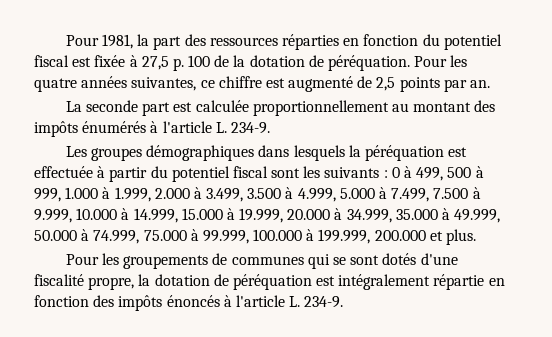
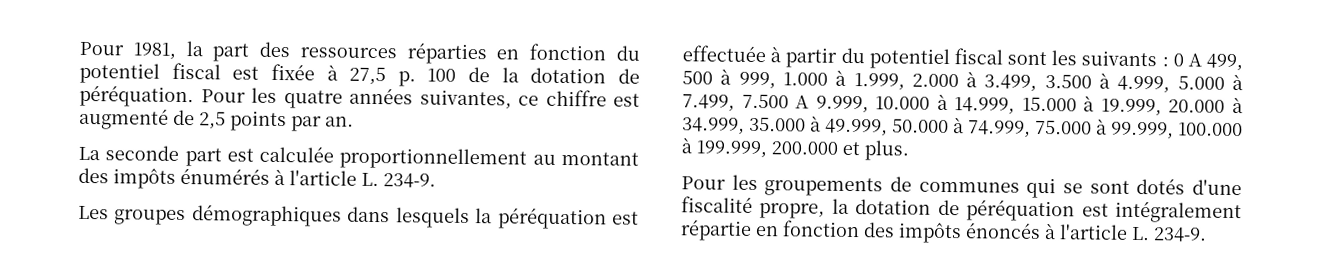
[404,166,413,178] à -> [1187,53,1202,67] A
[472,187,481,199] à -> [795,95,810,109] A

